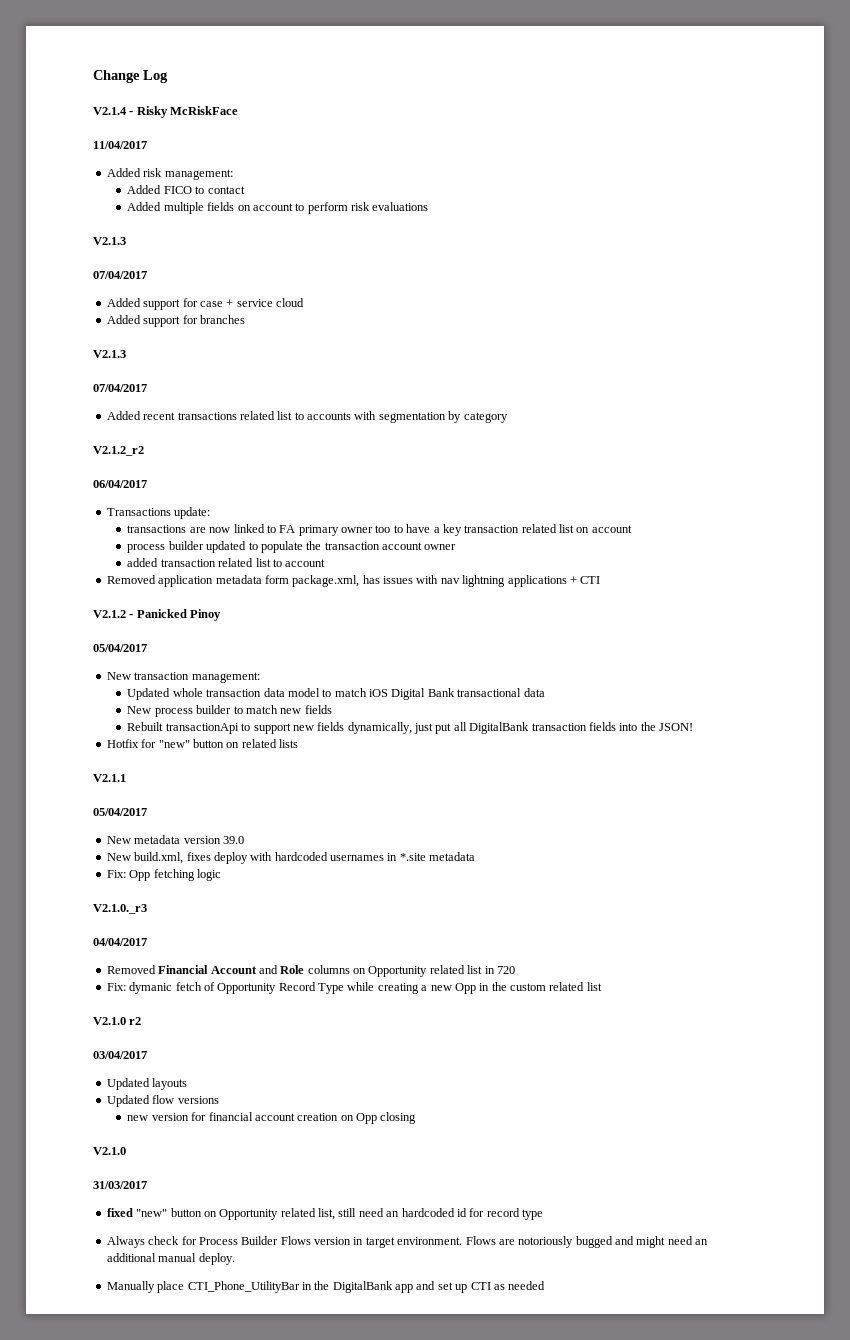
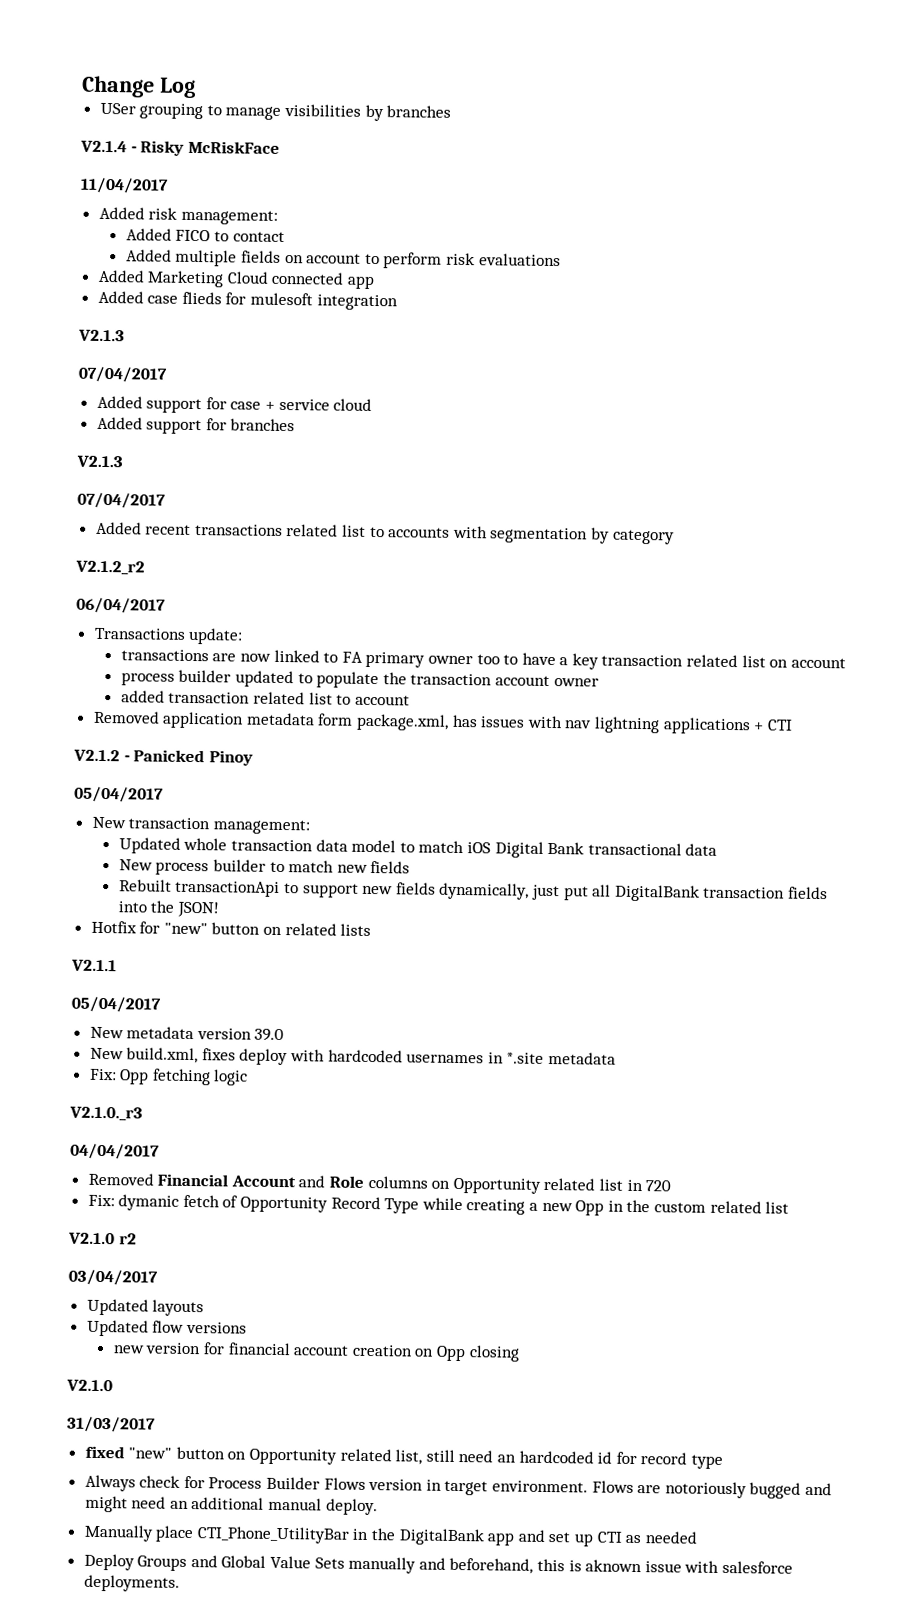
(168, 76) none -> [99,102,452,122] // USer grouping to manage visibilities by branches
(429, 206) none -> [97,269,375,290] [97,290,398,311] // Added Marketing Cloud connected app // Added case flieds for mulesoft integration
(546, 1285) none -> [83,1553,793,1574] [83,1574,180,1592] // Deploy Groups and Global Value Sets manually and beforehand, this is aknown issue with salesforce deployments.

